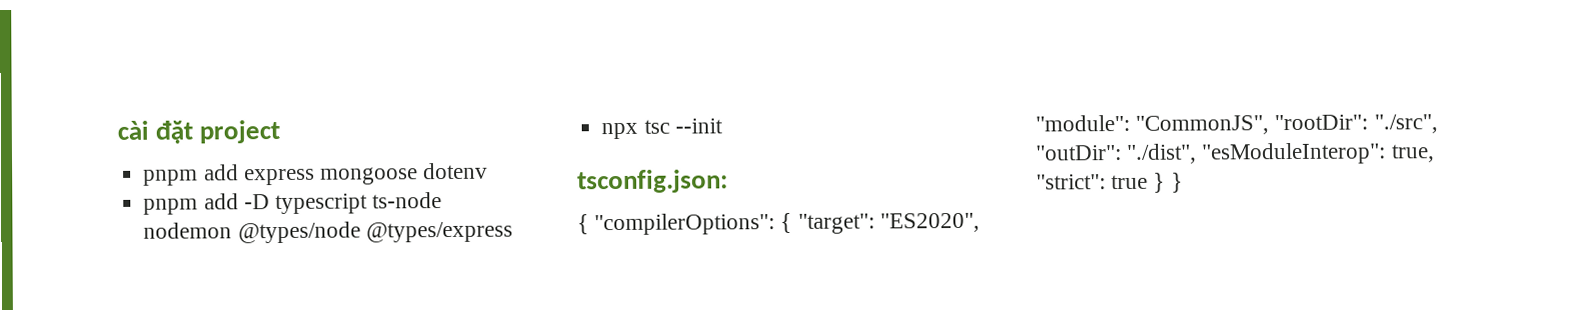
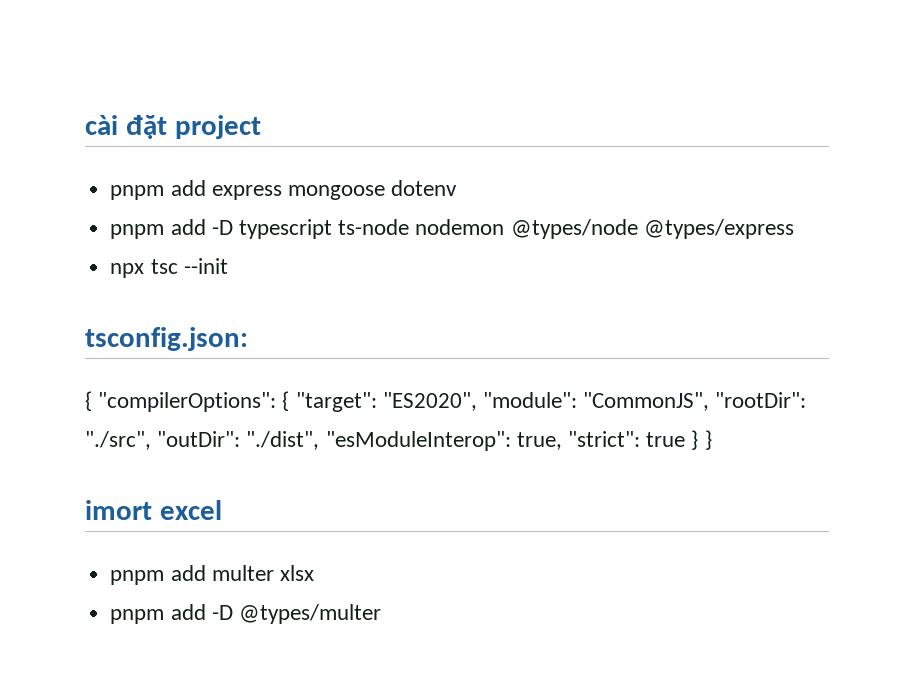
(1183, 182) none -> [85,500,222,520] [110,565,314,585] [110,604,381,624] // imort excel // pnpm add multer xlsx // pnpm add -D @types/multer

